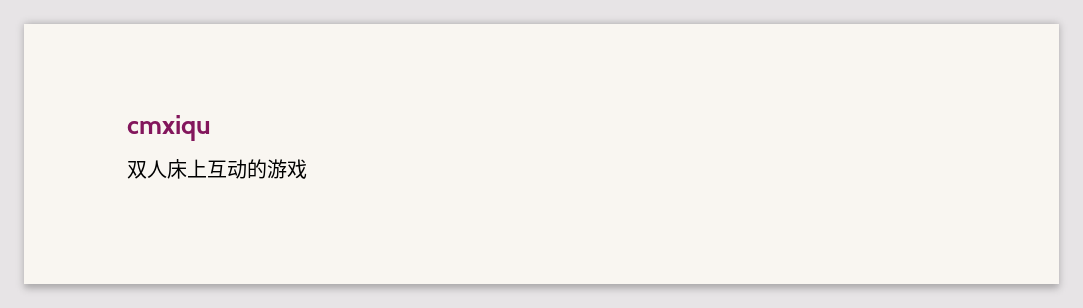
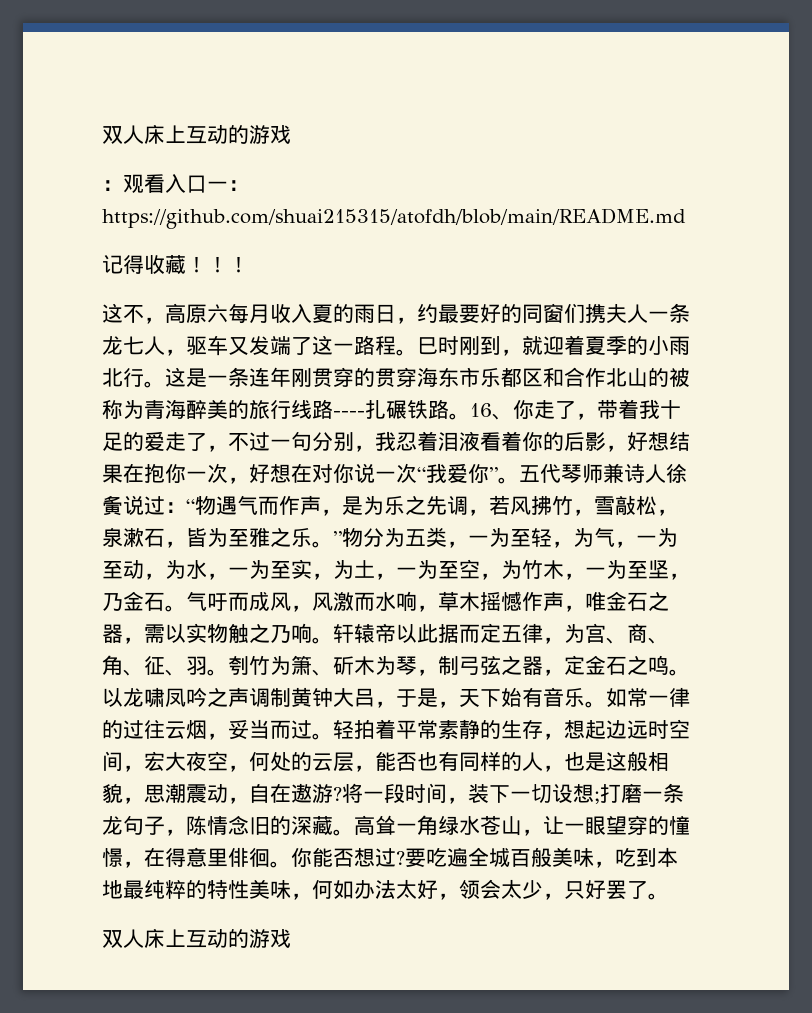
[127,115,211,141] cmxiqu -> [102,124,291,144] [102,174,249,193] [102,208,686,229] [102,255,249,275] [102,303,690,324] [102,335,690,356] [102,367,690,388] [102,399,681,420] [102,431,690,452] [102,463,687,484] [102,495,678,516] [102,527,678,548] [102,559,690,580] [102,591,669,612] [102,623,669,644] [102,655,690,676] [102,687,690,708] [102,719,690,740] [102,751,669,772] [102,783,684,804] [102,815,690,836] [102,847,678,868] [102,879,669,900] 双人床上互动的游戏 // ：观看入口一：https://github.com/shuai215315/atofdh/blob/main/README.md // 记得收藏！！！ // 这不，高原六每月收入夏的雨日，约最要好的同窗们携夫人一条龙七人，驱车又发端了这一路程。巳时刚到，就迎着夏季的小雨北行。这是一条连年刚贯穿的贯穿海东市乐都区和合作北山的被称为青海醉美的旅行线路----扎碾铁路。16、你走了，带着我十足的爱走了，不过一句分别，我忍着泪液看着你的后影，好想结果在抱你一次，好想在对你说一次“我爱你”。五代琴师兼诗人徐夤说过：“物遇气而作声，是为乐之先调，若风拂竹，雪敲松，泉漱石，皆为至雅之乐。”物分为五类，一为至轻，为气，一为至动，为水，一为至实，为土，一为至空，为竹木，一为至坚，乃金石。气吁而成风，风激而水响，草木摇憾作声，唯金石之器，需以实物触之乃响。轩辕帝以此据而定五律，为宫、商、角、征、羽。刳竹为箫、斫木为琴，制弓弦之器，定金石之鸣。以龙啸凤吟之声调制黄钟大吕，于是，天下始有音乐。如常一律的过往云烟，妥当而过。轻拍着平常素静的生存，想起边远时空间，宏大夜空，何处的云层，能否也有同样的人，也是这般相貌，思潮震动，自在遨游?将一段时间，装下一切设想;打磨一条龙句子，陈情念旧的深藏。高耸一角绿水苍山，让一眼望穿的憧憬，在得意里俳徊。你能否想过?要吃遍全城百般美味，吃到本地最纯粹的特性美味，何如办法太好，领会太少，只好罢了。

